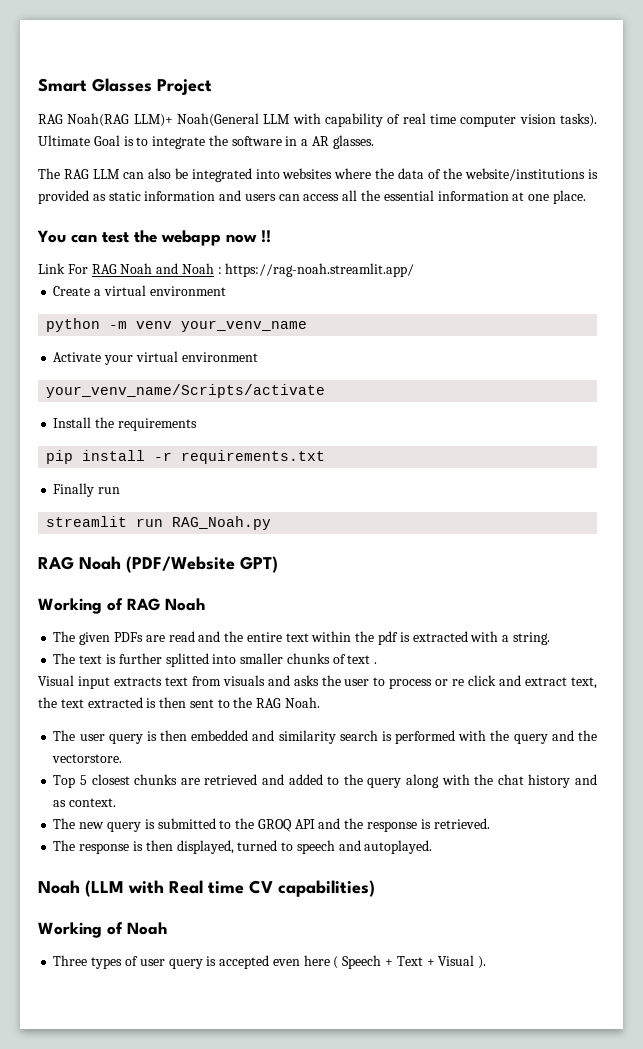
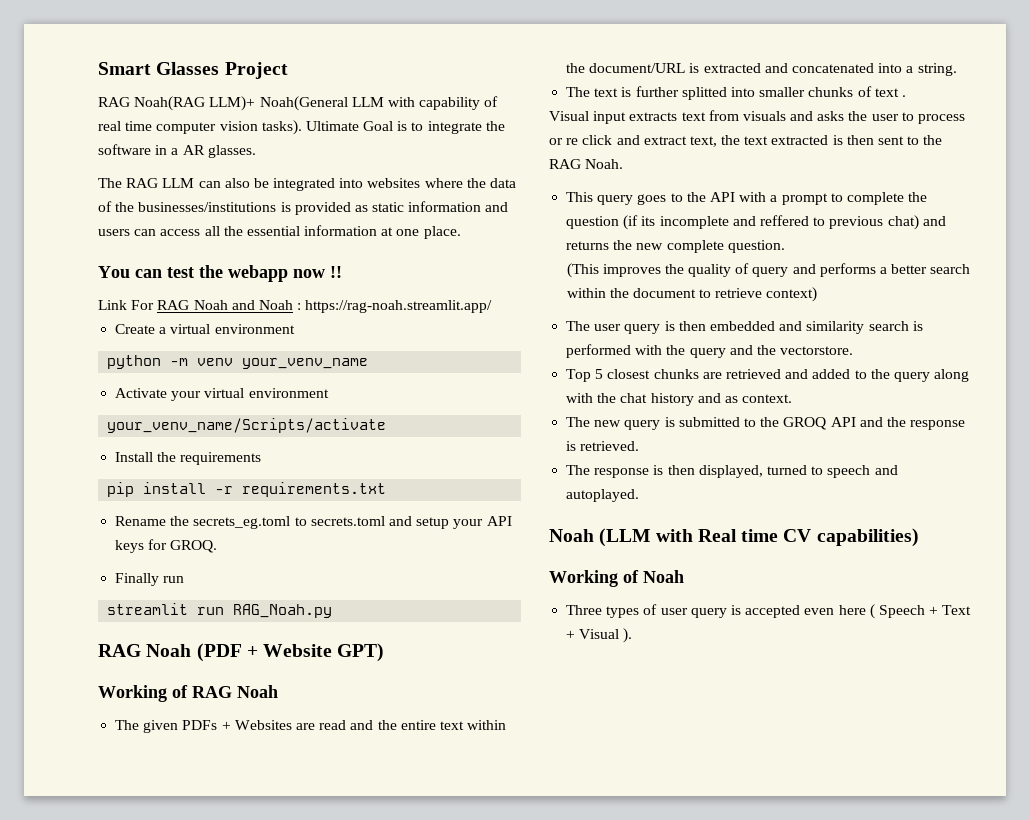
[465,168,586,181] website/institutions -> [138,202,277,212] businesses/institutions
(326, 457) none -> [115,516,512,529] [115,539,218,553] // Rename the secrets_eg.toml to secrets.toml and setup your API keys for GROQ.
[126,556,235,573] (PDF/Website -> [196,643,333,662] (PDF + Website
(143, 637) none -> [221,720,292,730] + Websites
[377,631,398,645] pdf -> [589,63,686,73] document/URL
[470,631,499,642] with -> [764,63,903,73] and concatenated into
(321, 702) none -> [566,192,928,205] [566,215,946,230] [566,240,785,253] [566,263,971,278] [566,287,818,302] // This query goes to the API with a prompt to complete the question (if its incomplete and reffered to previous chat) and returns the new complete question. // (This improves the quality of query and performs a better search within the document to retrieve context)

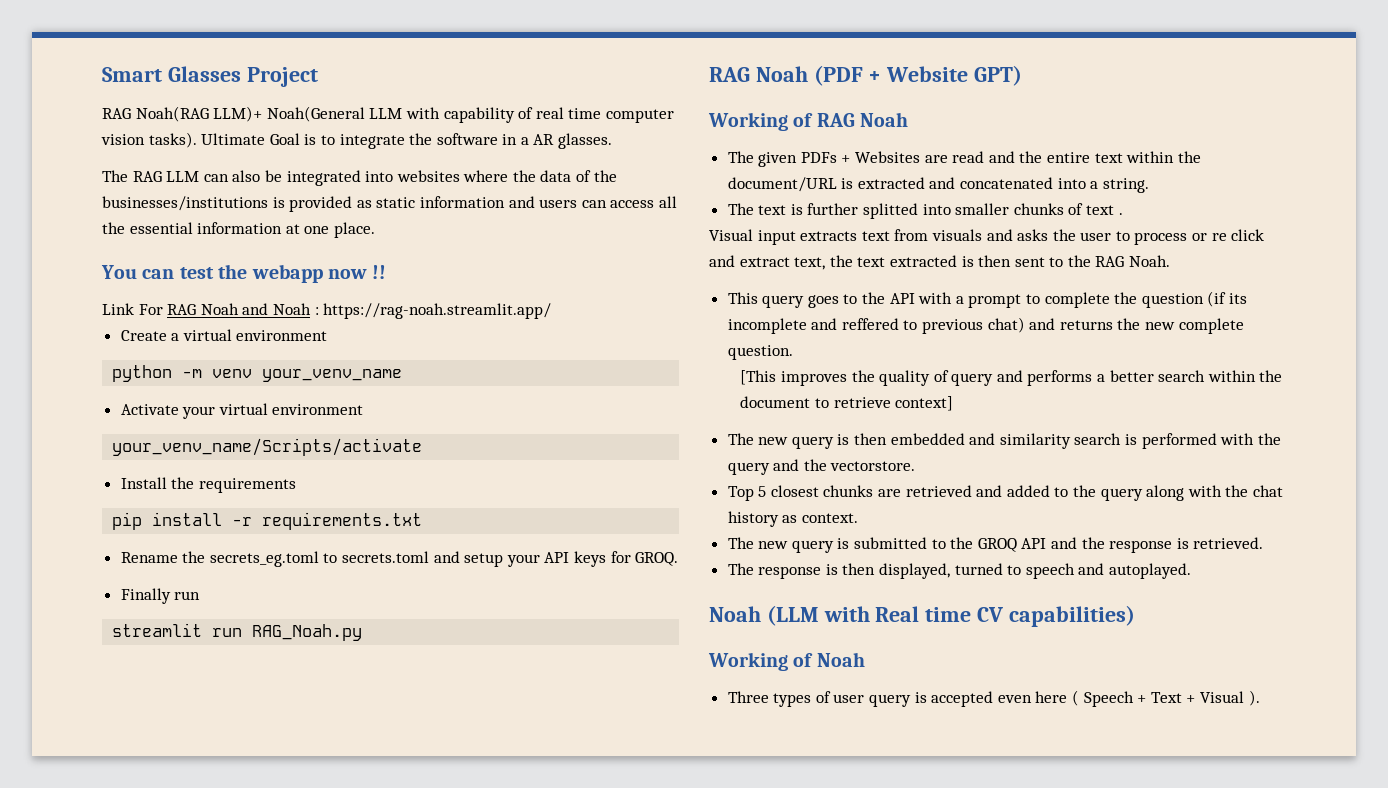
[566,263,599,278] (This -> [740,370,777,385] [This
[766,287,818,302] [566,321,622,331] context) // The user -> [895,396,954,411] [727,433,789,445] context] // The new
[697,393,721,403] and -> (779, 519) none

